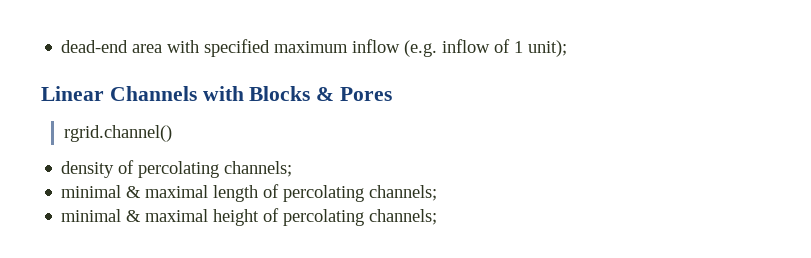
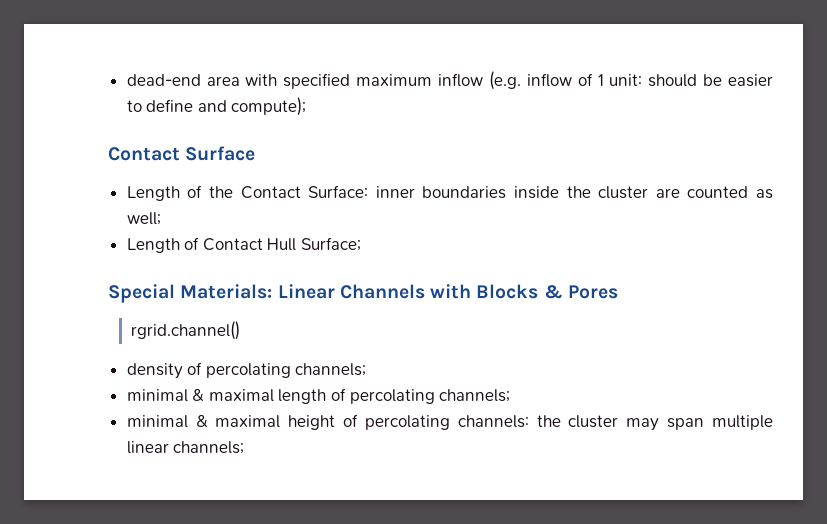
[528,40,568,57] unit); // -> [609,74,773,87] [126,97,307,116] [108,146,256,161] [126,185,774,201] [126,212,161,225] [126,237,362,253] [108,284,273,303] unit: should be easier to define and compute); // Contact Surface // Length of the Contact Surface: inner boundaries inside the cluster are counted as well; // Length of Contact Hull Surface; // Special Materials:
(365, 217) none -> [457,415,773,431] [126,441,169,454] channels: the cluster may span multiple linear

